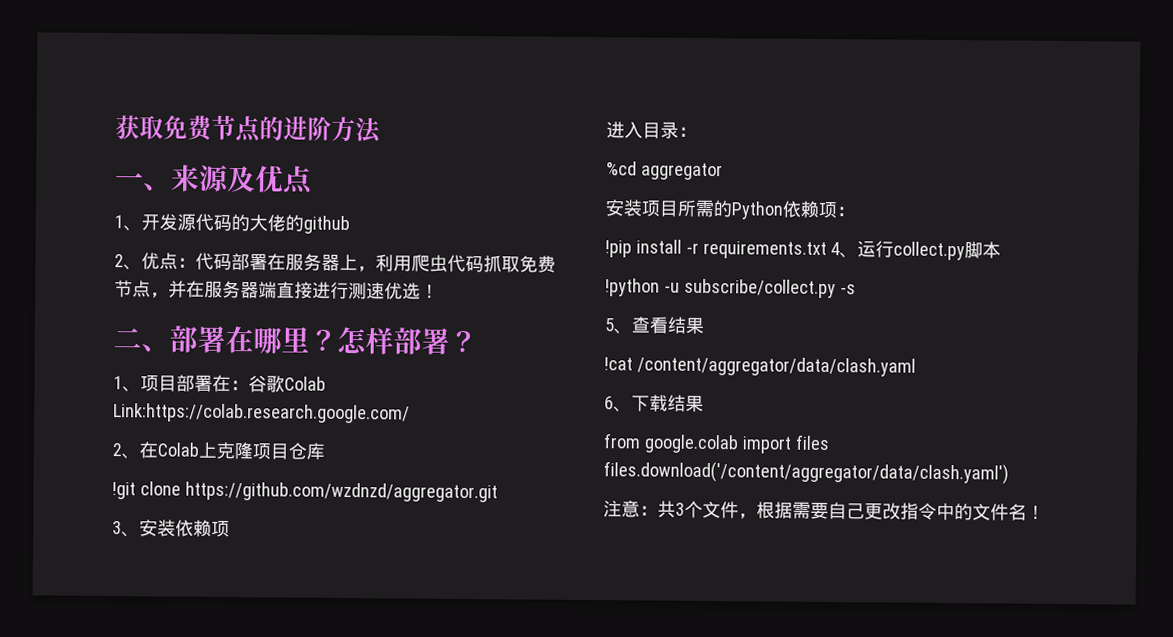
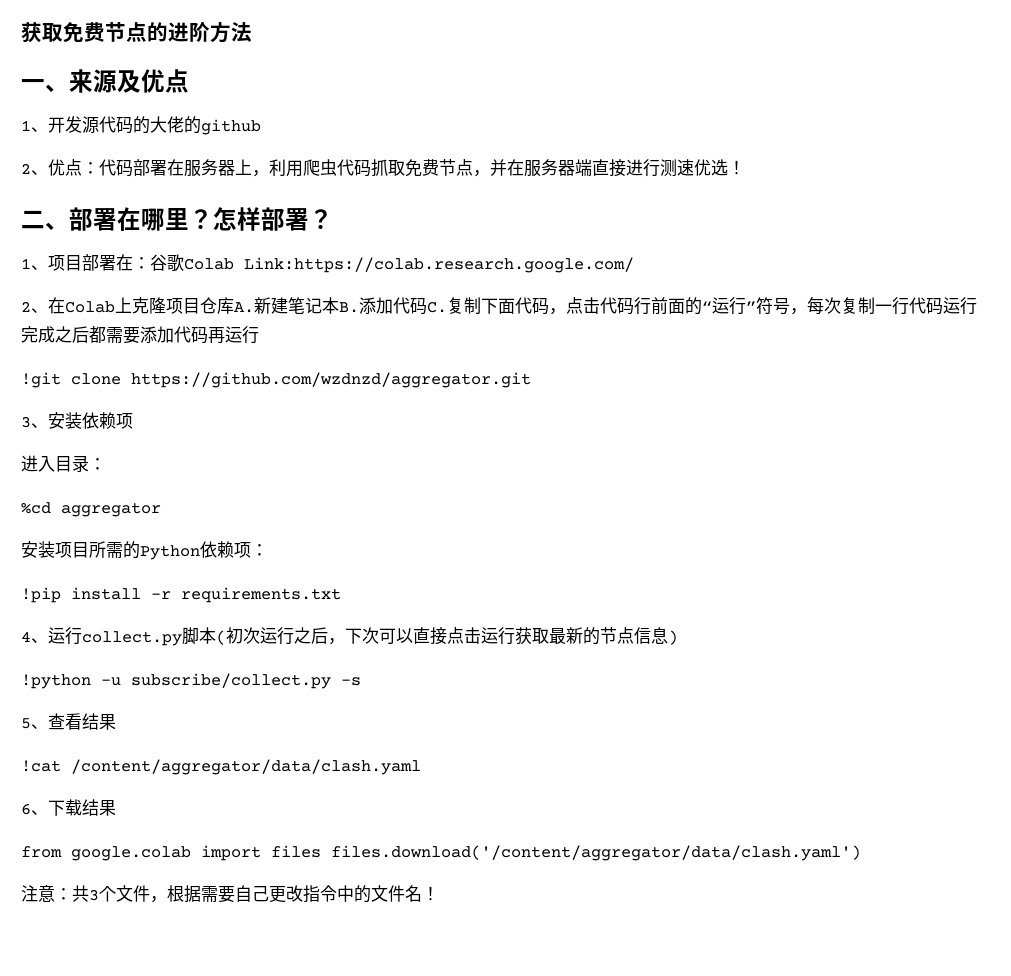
(325, 451) none -> [234,297,977,315] [21,326,259,344] A.新建笔记本B.添加代码C.复制下面代码，点击代码行前面的“运行”符号，每次复制一行代码运行完成之后都需要添加代码再运行
(827, 250) none -> (341, 595) //
(1002, 250) none -> [216,627,678,645] (初次运行之后，下次可以直接点击运行获取最新的节点信息)

